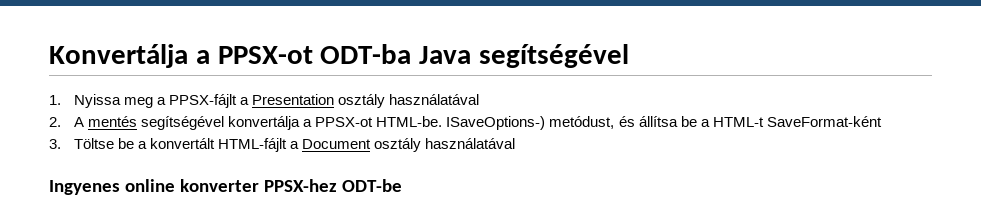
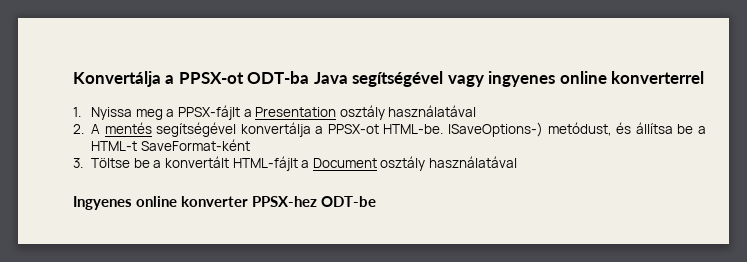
(630, 56) none -> [447,71,705,87] vagy ingyenes online konverterrel

